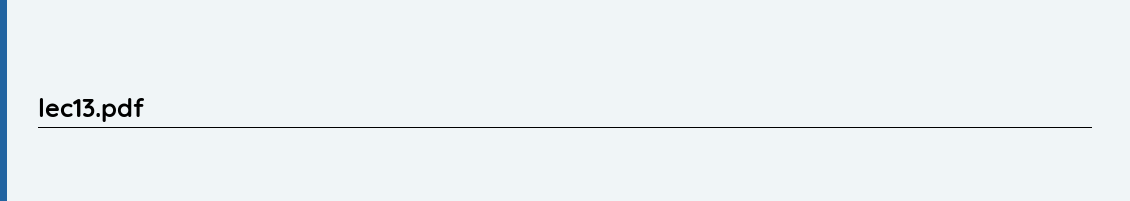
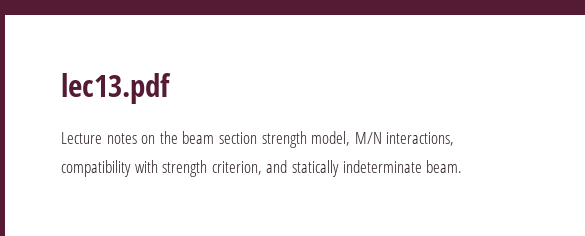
(145, 110) none -> [61,131,455,148] [61,160,463,177] // Lecture notes on the beam section strength model, M/N interactions, compatibility with strength criterion, and statically indeterminate beam.

